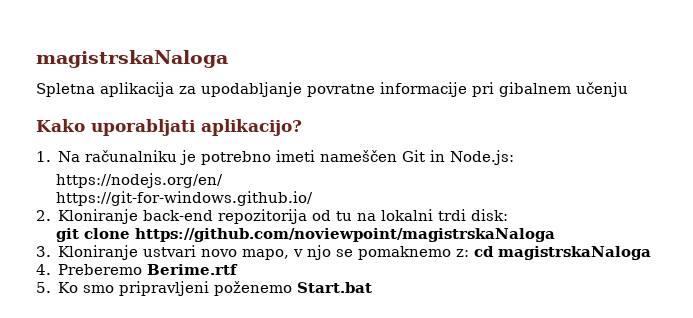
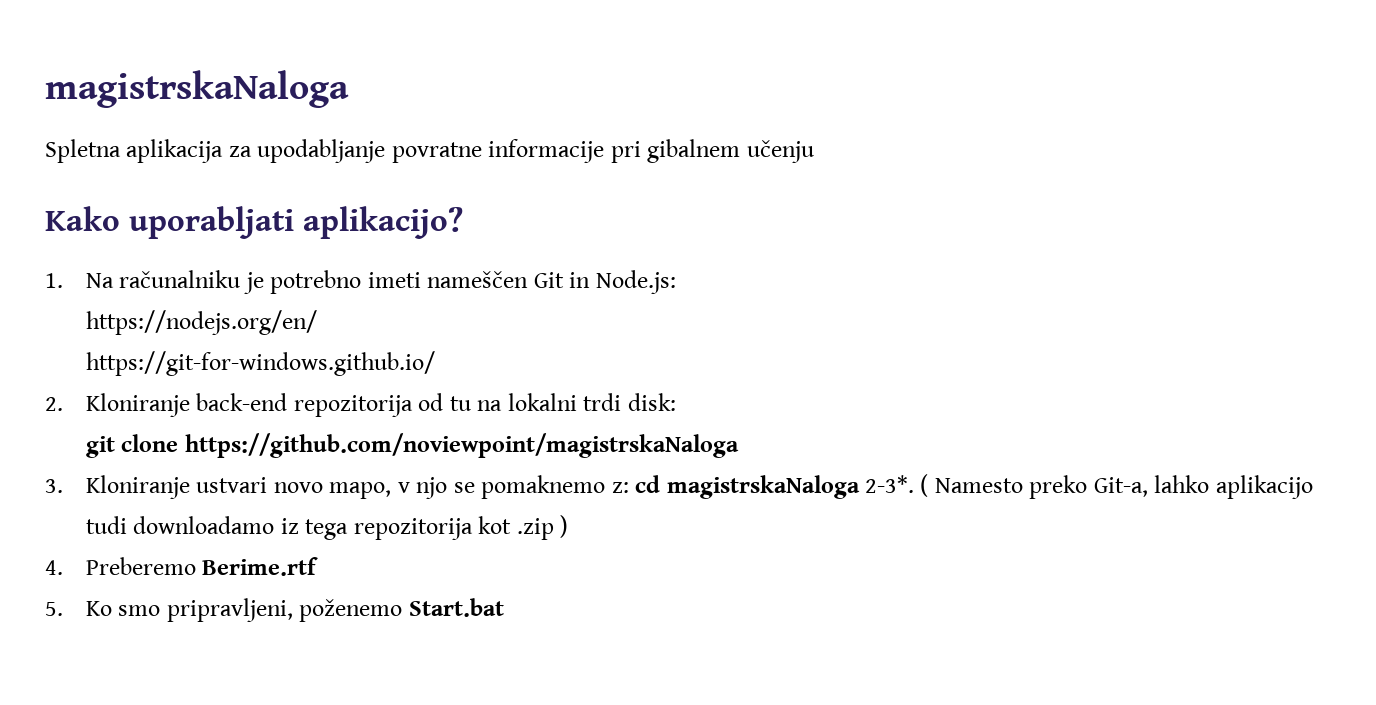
(652, 253) none -> [864,474,1313,499] [85,515,569,540] 2-3*. ( Namesto preko Git-a, lahko aplikacijo tudi downloadamo iz tega repozitorija kot .zip )
[119,281,210,296] pripravljeni -> [166,598,293,622] pripravljeni,

